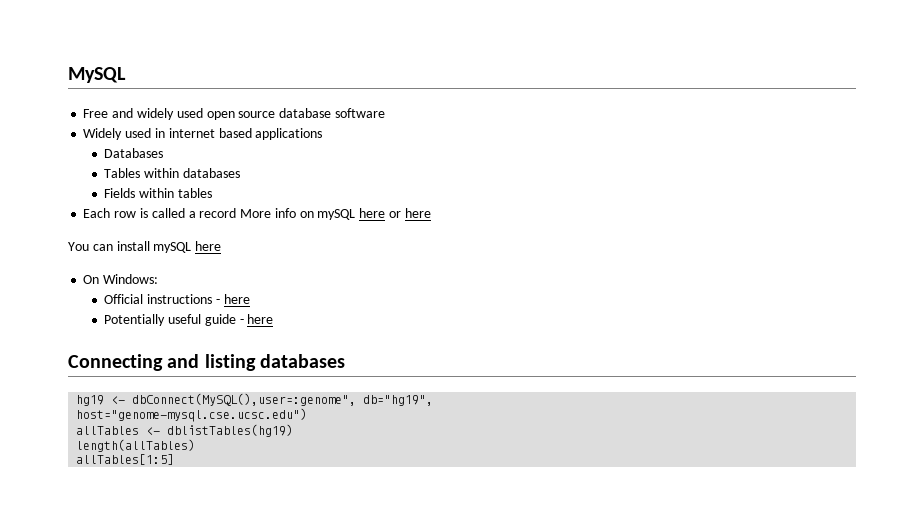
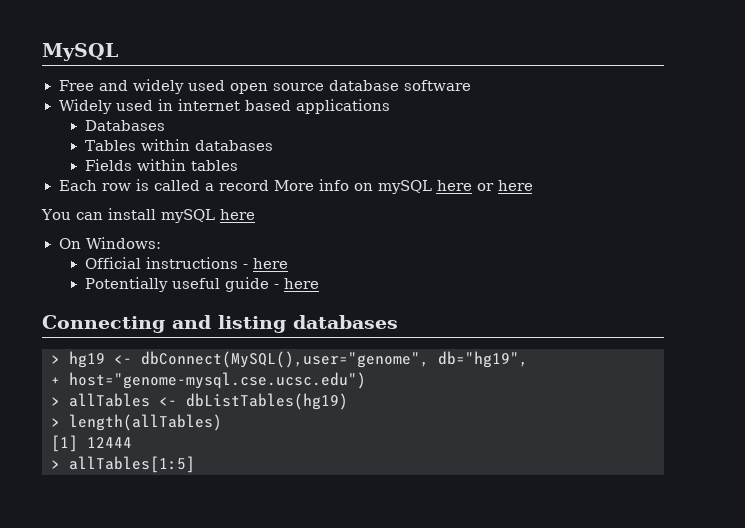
(345, 361) none -> [51,355,60,364] >
[132,393,357,406] dbConnect(MySQL(),user=:genome", -> [141,351,429,368] dbConnect(MySQL(),user="genome",
(434, 400) none -> [51,377,60,385] +
(308, 415) none -> [51,397,60,406] >
[167,424,294,437] dblistTables(hg19) // -> [186,393,348,410] [51,418,60,427] dbListTables(hg19) // >
(196, 445) none -> [51,435,132,452] [51,460,60,469] [1] 12444 // >

